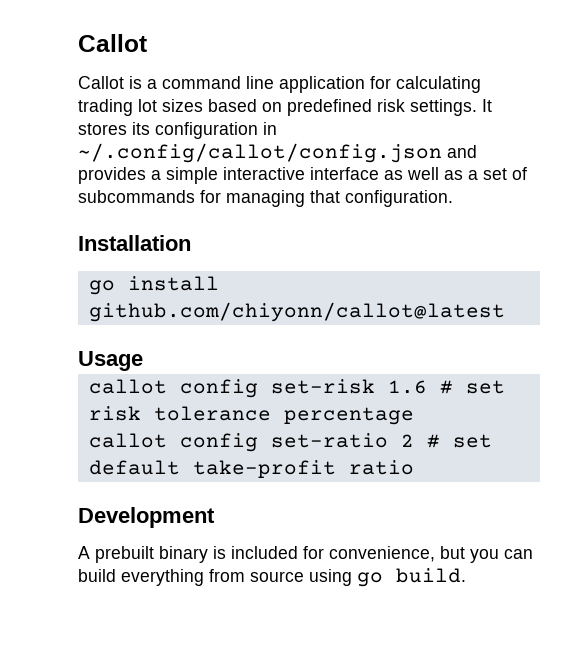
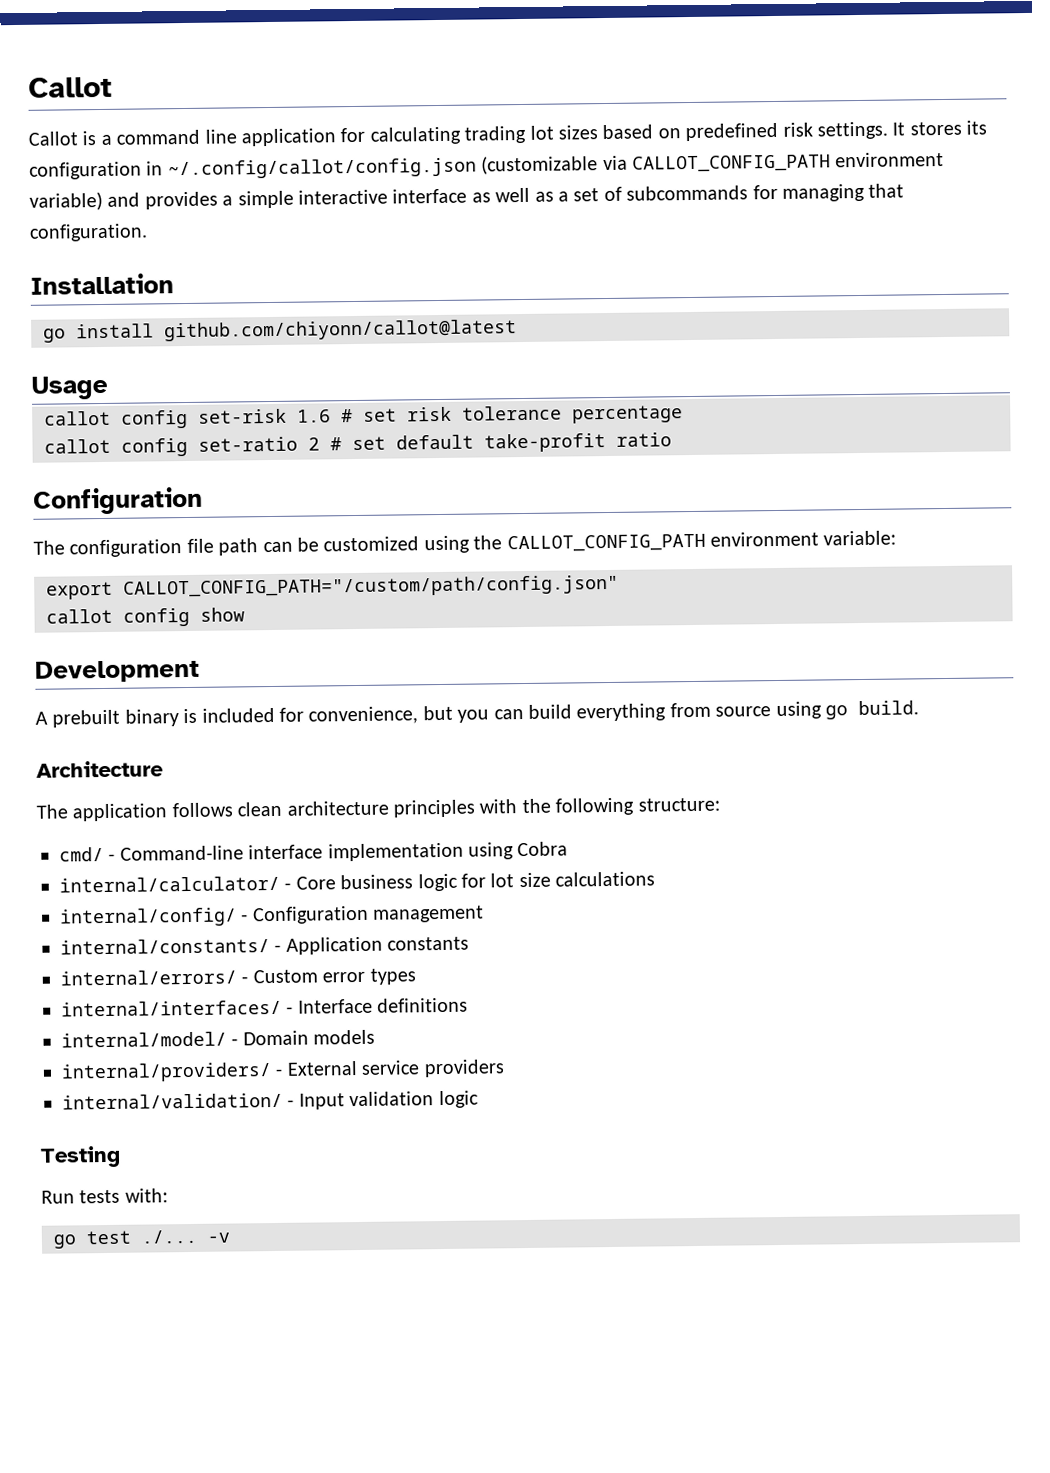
(442, 153) none -> [481,151,945,175] [29,191,103,211] (customizable via CALLOT_CONFIG_PATH environment variable)
(414, 467) none -> [33,486,203,515] [33,530,897,558] [46,574,619,600] [46,607,245,627] // Configuration // The configuration file path can be customized using the CALLOT_CONFIG_PATH environment variable: // export CALLOT_CONFIG_PATH="/custom/path/config.json" // callot config show
(466, 575) none -> [36,760,164,778] [36,797,720,822] [59,841,569,862] [59,871,656,893] [60,905,485,928] [60,936,470,955] [60,968,416,986] [61,997,469,1017] [61,1029,376,1048] [61,1059,505,1083] [62,1090,479,1110] [40,1145,121,1168] [41,1188,168,1204] [53,1229,230,1249] // Architecture // The application follows clean architecture principles with the following structure: // cmd/ - Command-line interface implementation using Cobra // internal/calculator/ - Core business logic for lot size calculations // internal/config/ - Configuration management // internal/constants/ - Application constants // internal/errors/ - Custom error types // internal/interfaces/ - Interface definitions // internal/model/ - Domain models // internal/providers/ - External service providers // internal/validation/ - Input validation logic // Testing // Run tests with: // go test ./... -v

